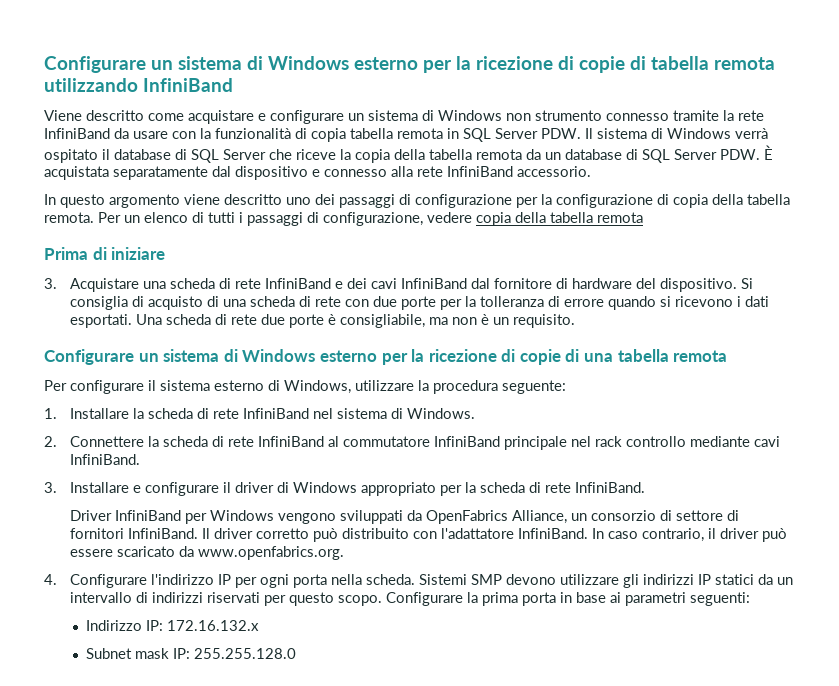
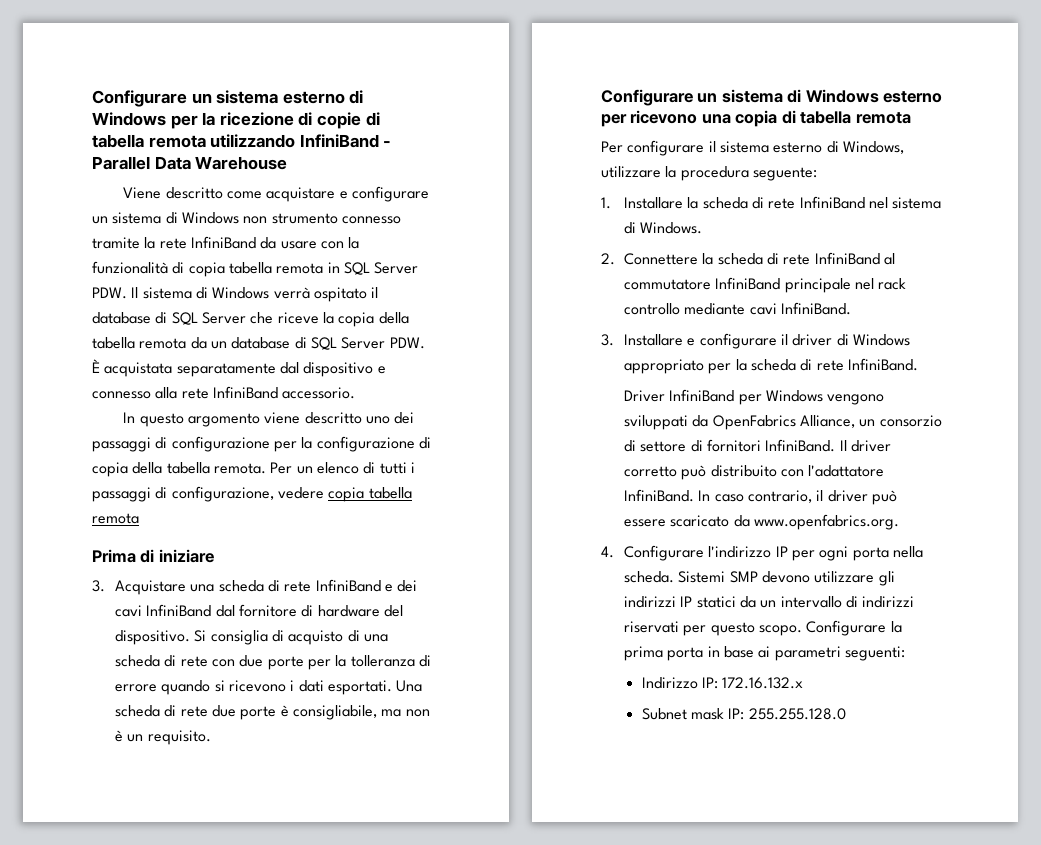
[44,56,418,73] Configurare un sistema di Windows esterno -> [92,90,364,107] [92,112,166,126] Configurare un sistema esterno di Windows
(233, 85) none -> [383,141,392,147] [92,156,288,170] - Parallel Data Warehouse
[515,212,546,223] della -> (365, 494) none
[411,349,614,365] la ricezione di copie di una -> [630,110,796,127] ricevono una copia di

